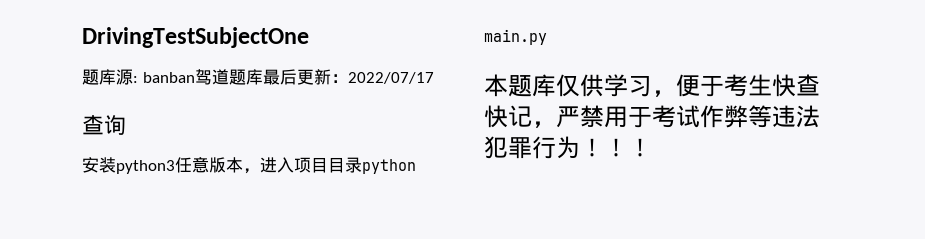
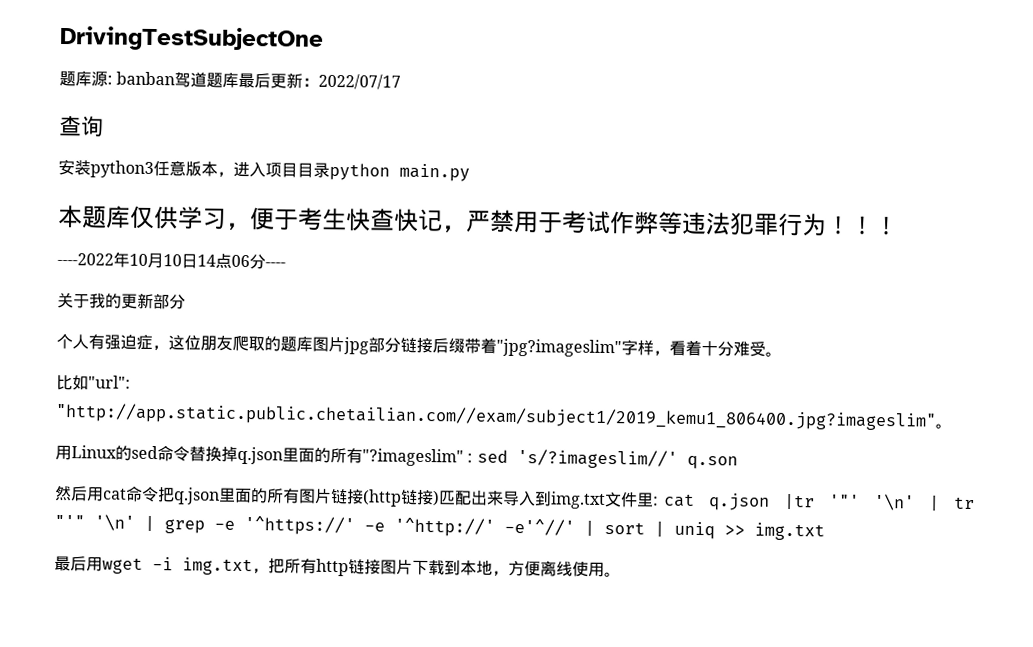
(652, 147) none -> [57,251,286,270] [57,292,186,310] [56,333,782,358] [56,374,131,391] [55,402,952,431] [55,444,738,470] [55,485,975,511] [54,514,825,541] [54,555,621,578] // ----2022年10月10日14点06分---- // 关于我的更新部分 // 个人有强迫症，这位朋友爬取的题库图片jpg部分链接后缀带着"jpg?imageslim"字样，看着十分难受。 // 比如"url": "http://app.static.public.chetailian.com//exam/subject1/2019_kemu1_806400.jpg?imageslim"。 // 用Linux的sed命令替换掉q.json里面的所有"?imageslim" : sed 's/?imageslim//' q.son // 然后用cat命令把q.json里面的所有图片链接(http链接)匹配出来导入到img.txt文件里: cat q.json |tr '"' '\n' | tr "'" '\n' | grep -e '^https://' -e '^http://' -e'^//' | sort | uniq >> img.txt // 最后用wget -i img.txt，把所有http链接图片下载到本地，方便离线使用。

